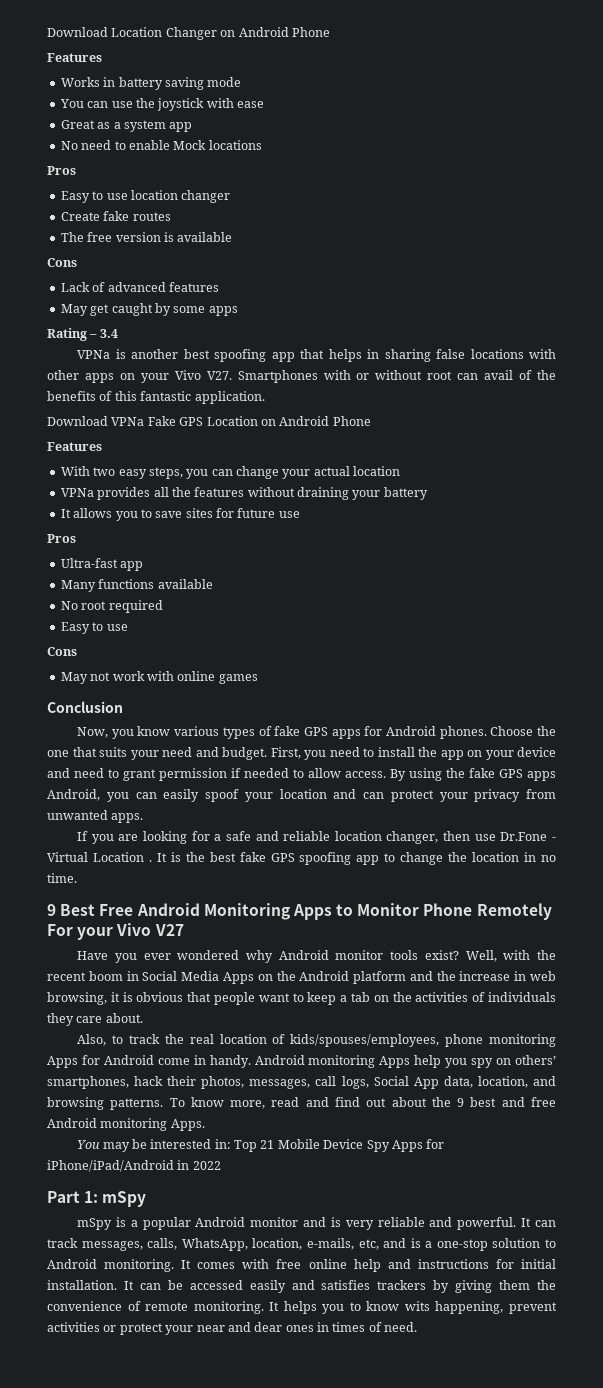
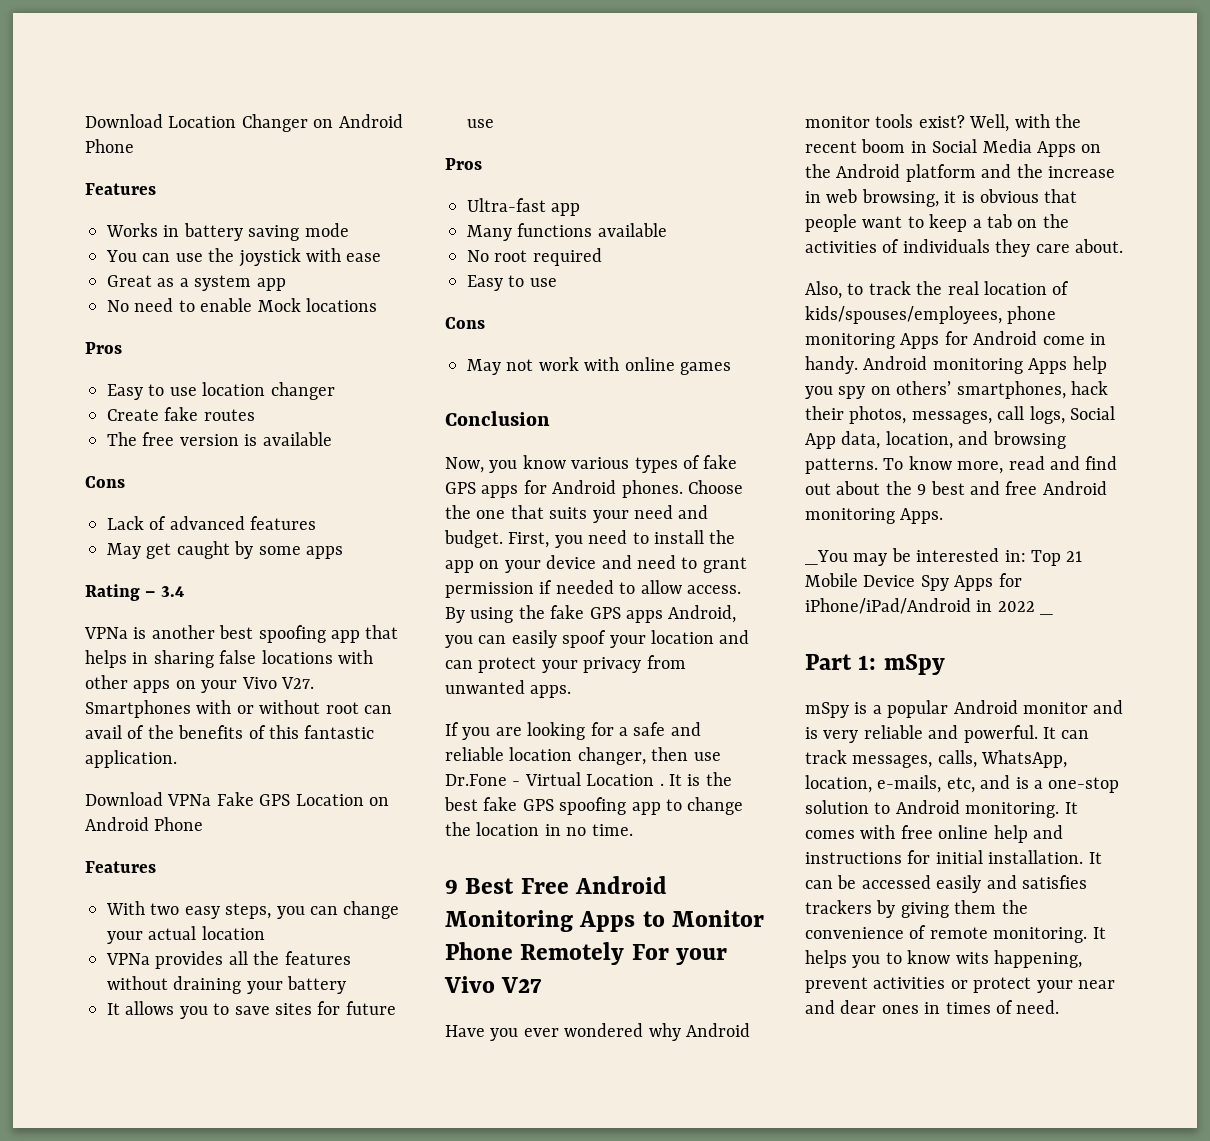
[77,1140,101,1149] You -> [805,550,848,565] _You
(221, 1165) none -> [1040,612,1054,615] _

